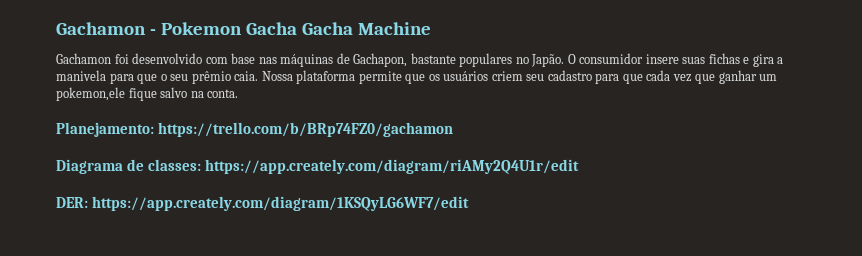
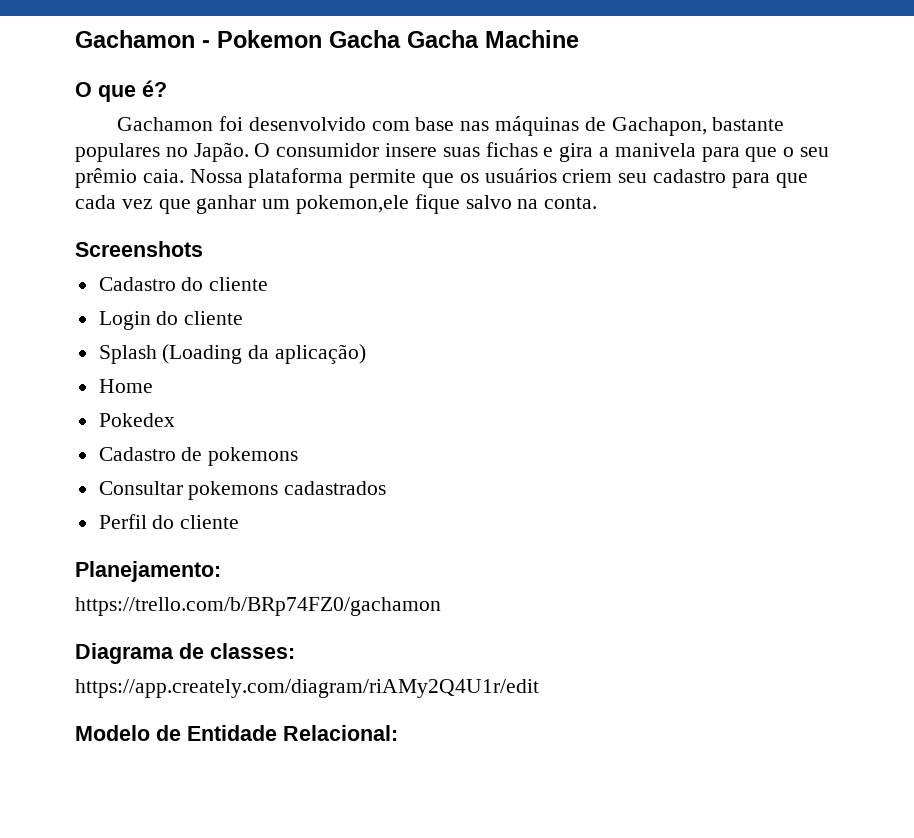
(431, 28) none -> [75,80,167,102] // O que é?
(239, 93) none -> [75,241,203,257] [98,277,269,291] [98,311,244,330] [98,344,367,364] [98,379,153,393] [98,413,175,427] [98,447,299,466] [98,481,387,500] [98,514,240,529] // Screenshots // Cadastro do cliente // Login do cliente // Splash (Loading da aplicação) // Home // Pokedex // Cadastro de pokemons // Consultar pokemons cadastrados // Perfil do cliente
(154, 129) none -> (221, 571) //
(201, 165) none -> (295, 651) //
[56,196,469,211] DER: https://app.creately.com/diagram/1KSQyLG6WF7/edit -> [75,725,398,741] Modelo de Entidade Relacional:

